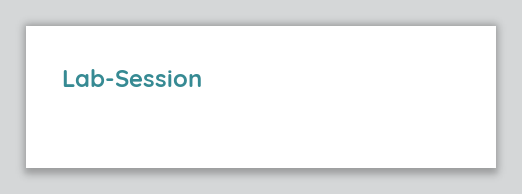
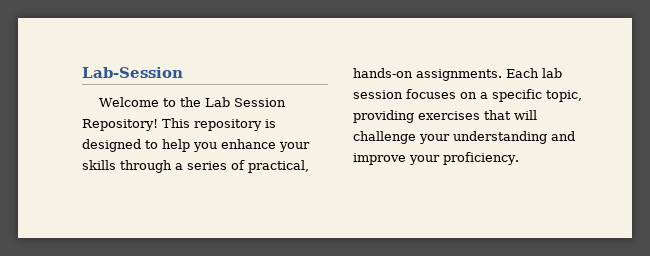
(202, 78) none -> [98,97,286,107] [82,118,276,131] [82,139,310,152] [82,160,309,173] [353,68,562,81] [353,89,582,102] [353,110,537,123] [353,131,575,144] [353,152,519,165] // Welcome to the Lab Session Repository! This repository is designed to help you enhance your skills through a series of practical, hands-on assignments. Each lab session focuses on a specific topic, providing exercises that will challenge your understanding and improve your proficiency.

